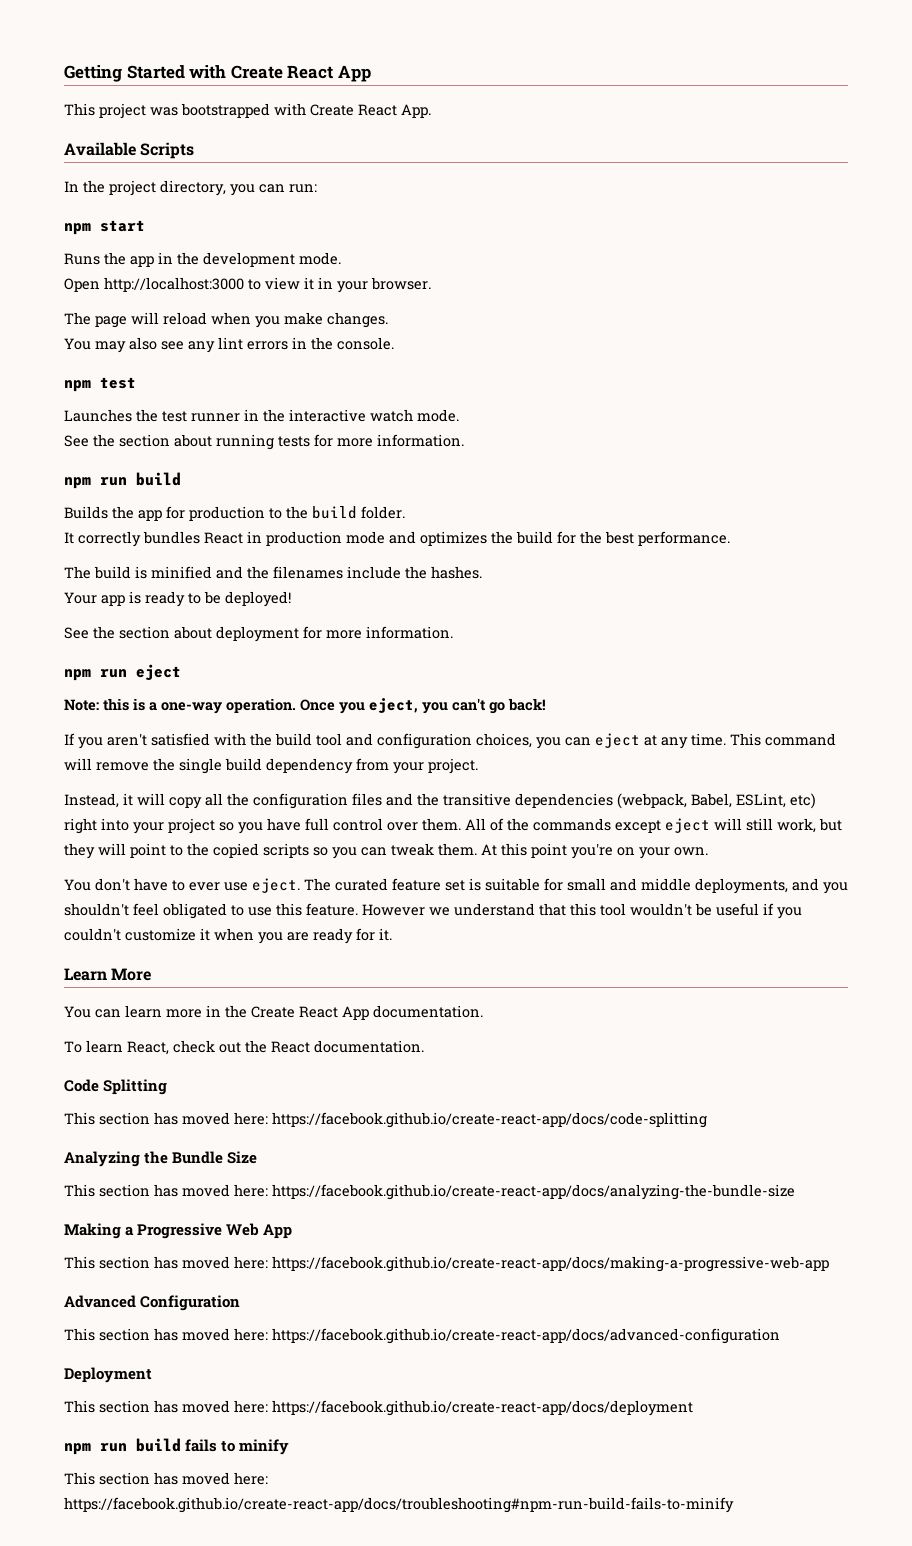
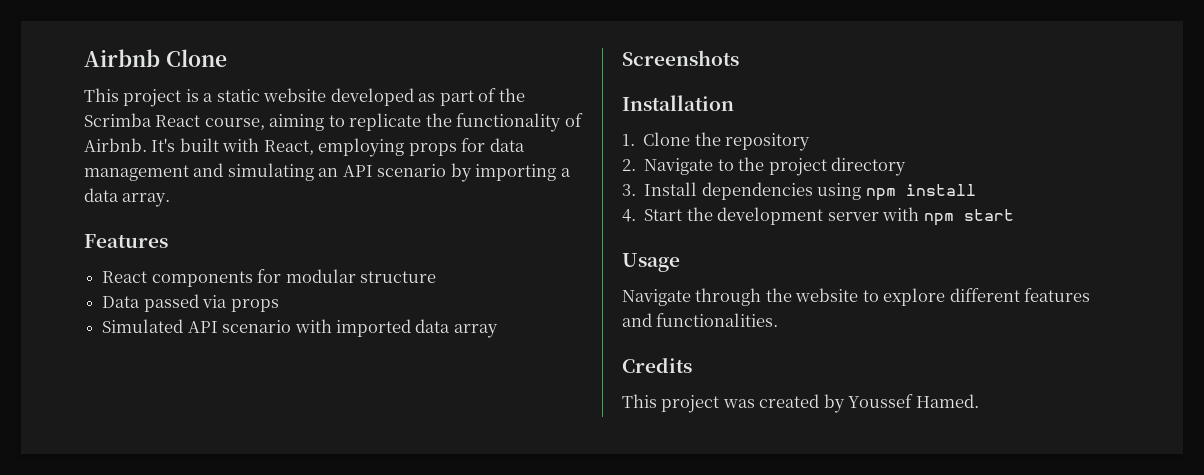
[64,65,371,82] [64,103,431,119] [64,142,195,159] [64,180,317,196] [64,220,145,235] [64,252,341,267] [64,277,431,293] [64,312,388,328] [64,337,394,353] [64,377,136,392] [64,409,459,422] [64,434,464,450] [64,472,181,489] [64,506,405,521] [64,531,730,547] [64,566,482,579] [64,591,291,607] [64,626,453,642] [64,664,181,681] [64,698,546,714] [64,733,836,749] [64,758,478,774] [64,793,816,809] [64,818,842,834] [64,843,708,859] [64,878,848,894] [64,903,802,919] [64,928,392,944] [64,968,152,981] [64,1005,483,1020] [64,1040,424,1055] [64,1079,168,1095] [64,1112,707,1128] [64,1151,258,1167] [64,1184,795,1200] [64,1223,293,1239] [64,1256,829,1272] [64,1295,241,1311] [64,1328,780,1344] [64,1367,152,1383] [64,1400,693,1416] [64,1438,290,1455] [64,1472,268,1485] [64,1497,734,1513] Getting Started with Create React App // This project was bootstrapped with Create React App. // Available Scripts // In the project directory, you can run: // npm start // Runs the app in the development mode. // Open http://localhost:3000 to view it in your browser. // The page will reload when you make changes. // You may also see any lint errors in the console. // npm test // Launches the test runner in the interactive watch mode. // See the section about running tests for more information. // npm run build // Builds the app for production to the build folder. // It correctly bundles React in production mode and optimizes the build for the best performance. // The build is minified and the filenames include the hashes. // Your app is ready to be deployed! // See the section about deployment for more information. // npm run eject // Note: this is a one-way operation. Once you eject, you can't go back! // If you aren't satisfied with the build tool and configuration choices, you can eject at any time. This command will remove the single build dependency from your project. // Instead, it will copy all the configuration files and the transitive dependencies (webpack, Babel, ESLint, etc) right into your project so you have full control over them. All of the commands except eject will still work, but they will point to the copied scripts so you can tweak them. At this point you're on your own. // You don't have to ever use eject. The curated feature set is suitable for small and middle deployments, and you shouldn't feel obligated to use this feature. However we understand that this tool wouldn't be useful if you couldn't customize it when you are ready for it. // Learn More // You can learn more in the Create React App documentation. // To learn React, check out the React documentation. // Code Splitting // This section has moved here: https://facebook.github.io/create-react-app/docs/code-splitting // Analyzing the Bundle Size // This section has moved here: https://facebook.github.io/create-react-app/docs/analyzing-the-bundle-size // Making a Progressive Web App // This section has moved here: https://facebook.github.io/create-react-app/docs/making-a-progressive-web-app // Advanced Configuration // This section has moved here: https://facebook.github.io/create-react-app/docs/advanced-configuration // Deployment // This section has moved here: https://facebook.github.io/create-react-app/docs/deployment // npm run build fails to minify // This section has moved here: https://facebook.github.io/create-react-app/docs/troubleshooting#npm-run-build-fails-to-minify -> [84,49,227,67] [84,88,525,107] [84,113,583,132] [84,138,525,157] [84,163,571,182] [84,188,171,207] [84,234,168,248] [102,269,436,287] [102,294,279,312] [102,319,498,338] [622,50,739,66] [622,95,734,111] [622,132,811,151] [622,157,907,176] [622,182,976,201] [622,207,1014,226] [622,253,680,272] [622,288,1091,306] [622,313,779,327] [622,357,692,373] [622,394,979,413] Airbnb Clone // This project is a static website developed as part of the Scrimba React course, aiming to replicate the functionality of Airbnb. It's built with React, employing props for data management and simulating an API scenario by importing a data array. // Features // React components for modular structure // Data passed via props // Simulated API scenario with imported data array // Screenshots // Installation // 1. Clone the repository // 2. Navigate to the project directory // 3. Install dependencies using npm install // 4. Start the development server with npm start // Usage // Navigate through the website to explore different features and functionalities. // Credits // This project was created by Youssef Hamed.

